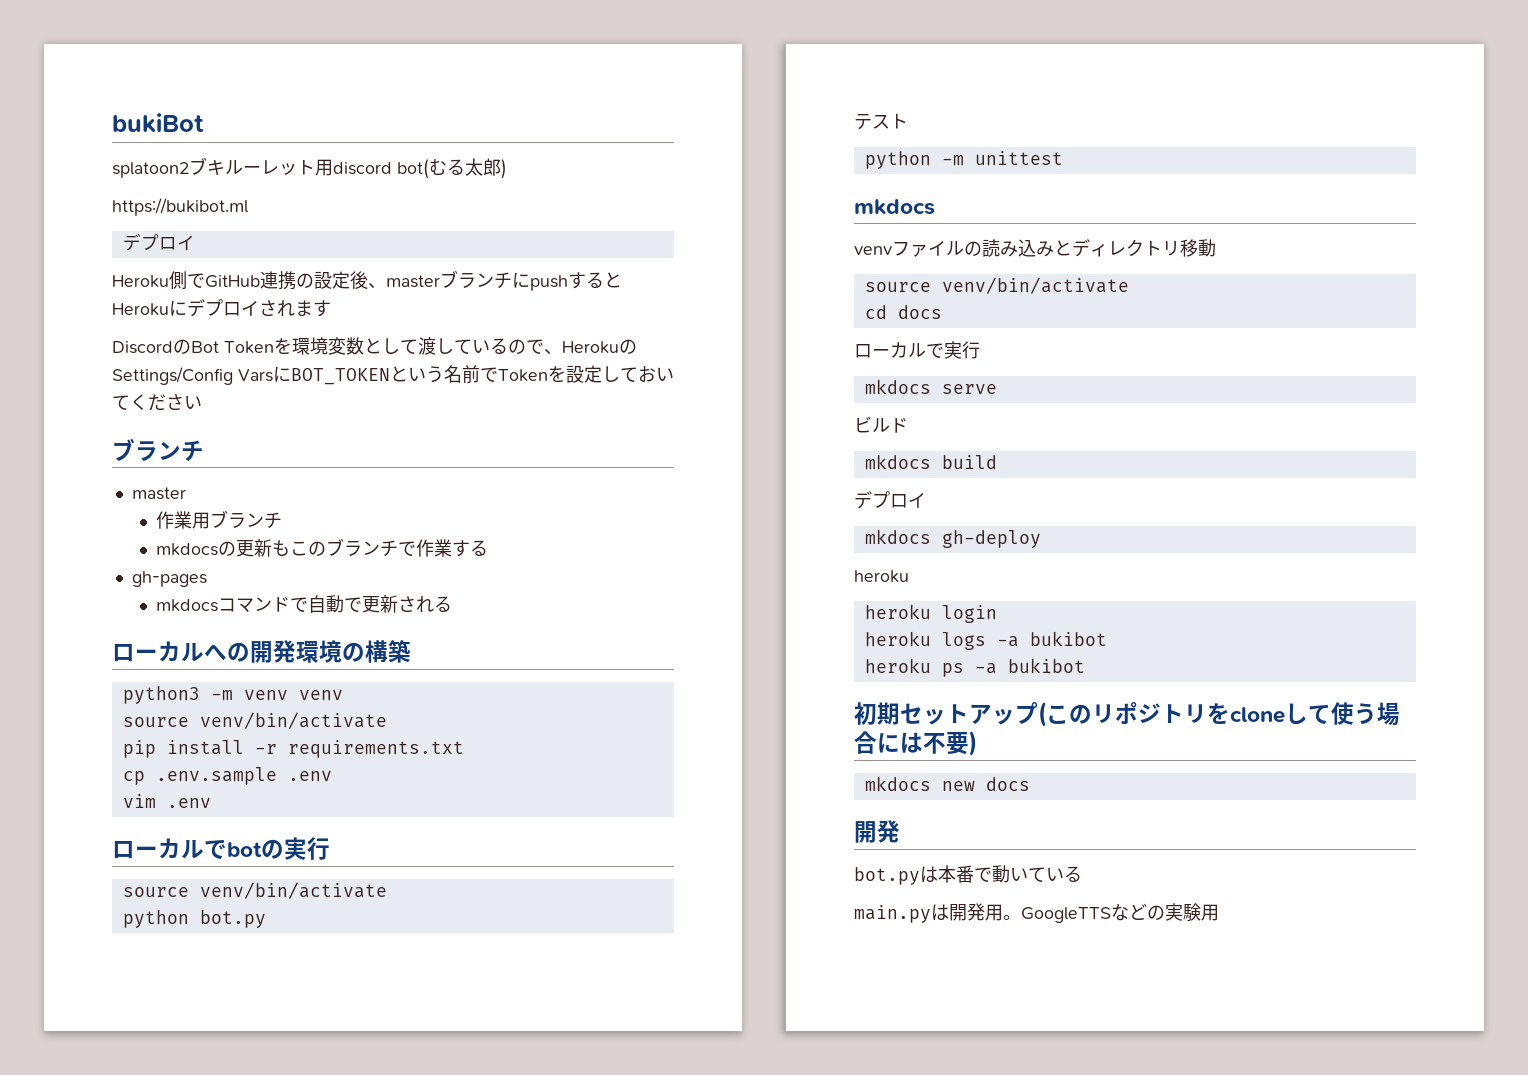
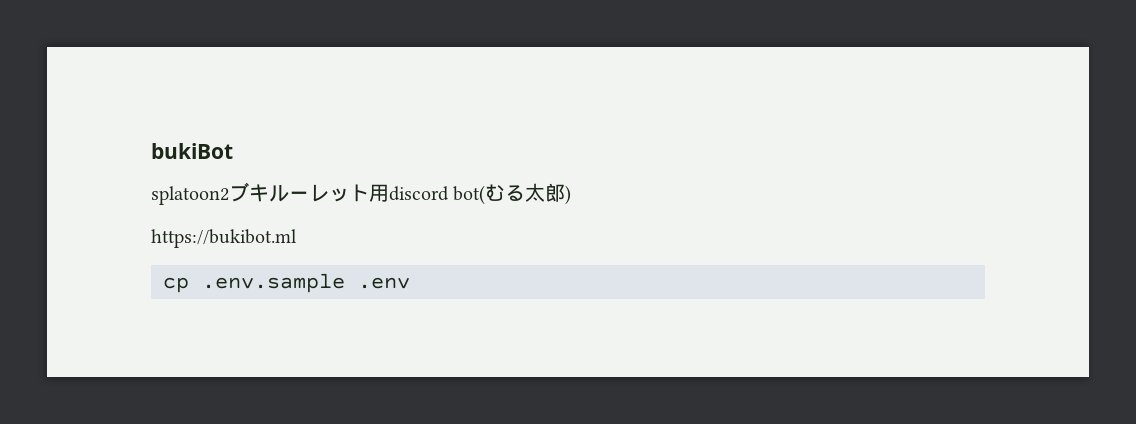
[122,233,195,251] [112,270,622,291] [112,299,331,317] [112,337,637,355] [112,365,674,385] [112,394,202,411] [112,438,204,462] [131,487,186,500] [155,510,282,529] [155,538,488,557] [131,571,207,587] [155,595,452,613] [112,640,411,663] [122,686,343,704] [122,712,387,729] [122,740,464,758] [122,767,332,785] [122,794,211,808] [112,837,330,860] [122,882,387,899] [122,910,266,928] [854,113,908,130] [864,151,1063,169] [854,199,935,215] [854,239,1216,257] [864,277,1129,294] [864,305,942,319] [854,341,980,359] [864,379,997,394] [854,416,908,433] [864,454,997,469] [854,491,926,509] [864,529,1041,548] [854,570,909,583] [864,604,997,623] [864,631,1107,650] [864,658,1085,677] [854,702,1400,727] [854,731,977,756] [864,776,1030,791] [854,820,900,843] [854,865,1082,885] [854,903,1219,923] デプロイ // Heroku側でGitHub連携の設定後、masterブランチにpushするとHerokuにデプロイされます // DiscordのBot Tokenを環境変数として渡しているので、HerokuのSettings/Config VarsにBOT_TOKENという名前でTokenを設定しておいてください // ブランチ // master // 作業用ブランチ // mkdocsの更新もこのブランチで作業する // gh-pages // mkdocsコマンドで自動で更新される // ローカルへの開発環境の構築 // python3 -m venv venv // source venv/bin/activate // pip install -r requirements.txt // cp .env.sample .env // vim .env // ローカルでbotの実行 // source venv/bin/activate // python bot.py // テスト // python -m unittest // mkdocs // venvファイルの読み込みとディレクトリ移動 // source venv/bin/activate // cd docs // ローカルで実行 // mkdocs serve // ビルド // mkdocs build // デプロイ // mkdocs gh-deploy // heroku // heroku login // heroku logs -a bukibot // heroku ps -a bukibot // 初期セットアップ(このリポジトリをcloneして使う場合には不要) // mkdocs new docs // 開発 // bot.pyは本番で動いている // main.pyは開発用。GoogleTTSなどの実験用 -> [163,273,410,293] cp .env.sample .env

